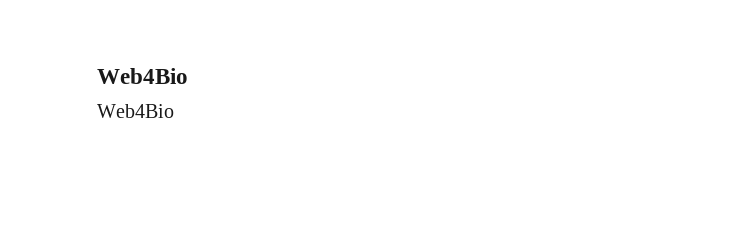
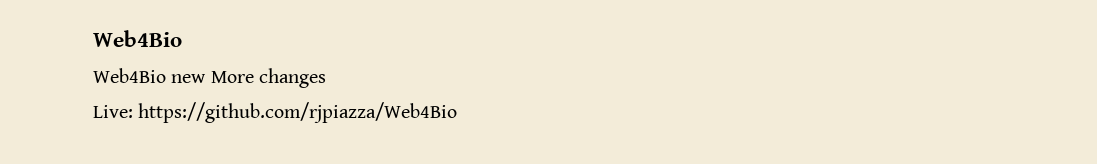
(174, 111) none -> [171,68,326,88] [93,102,458,123] new More changes // Live: https://github.com/rjpiazza/Web4Bio

